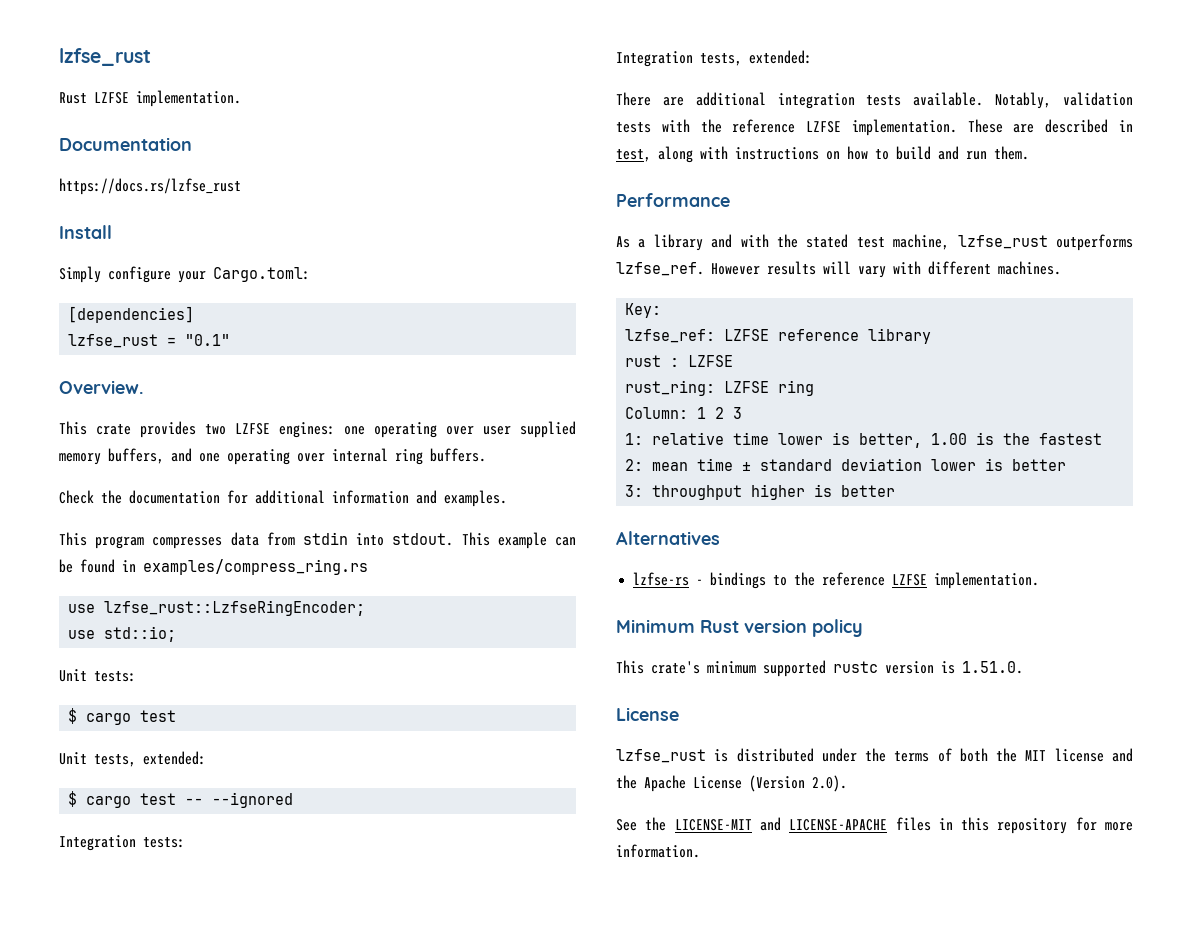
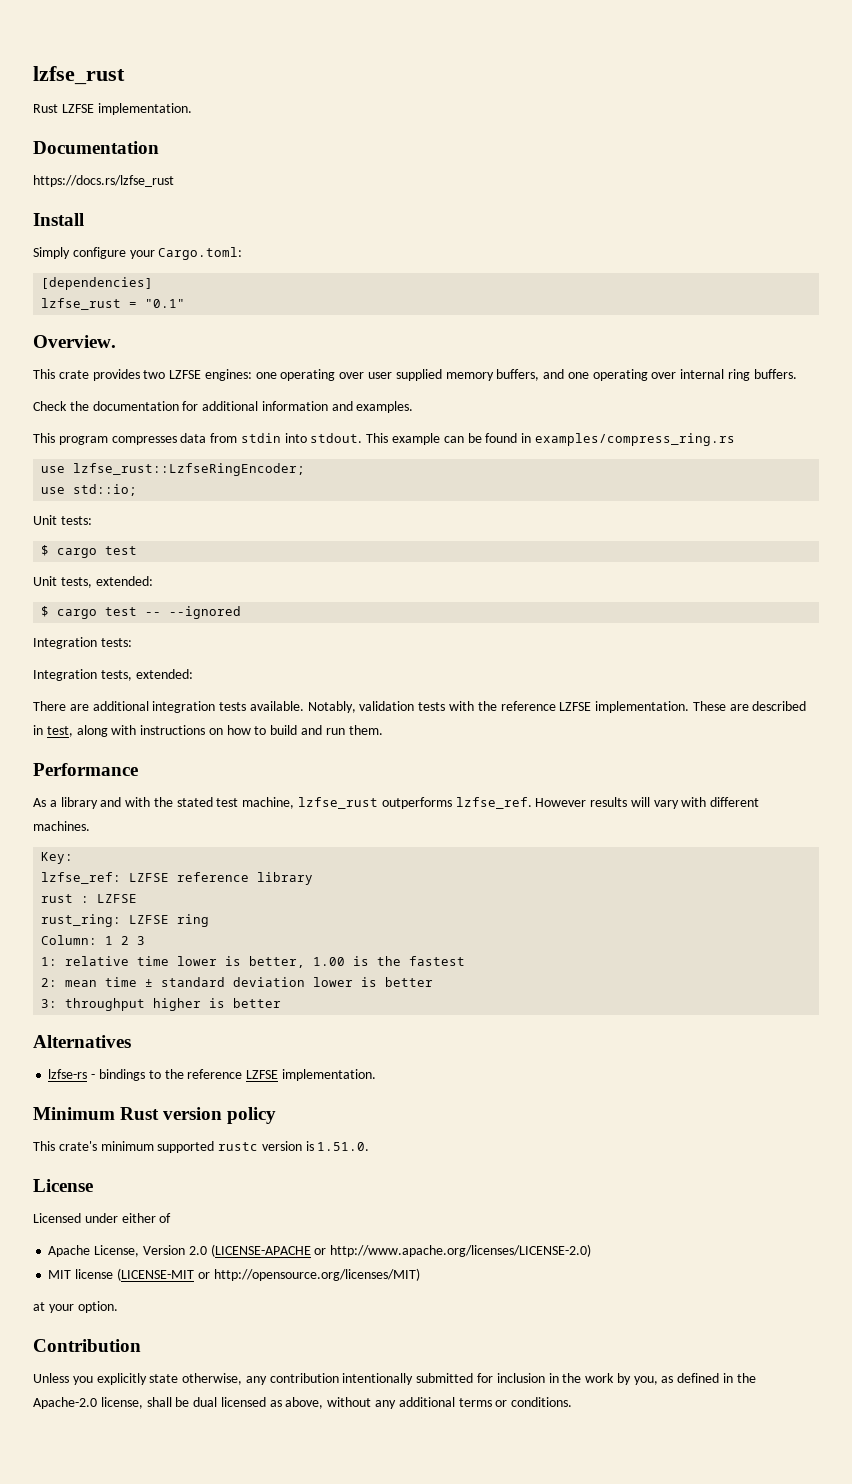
[616,748,1133,763] [616,775,847,792] [616,817,1133,834] [616,844,700,858] lzfse_rust is distributed under the terms of both the MIT license and the Apache License (Version 2.0). // See the LICENSE-MIT and LICENSE-APACHE files in this repository for more information. -> [33,1213,172,1223] [48,1244,592,1257] [48,1268,420,1281] [33,1301,118,1313] [33,1339,141,1352] [33,1373,756,1385] [33,1397,573,1409] Licensed under either of // Apache License, Version 2.0 (LICENSE-APACHE or http://www.apache.org/licenses/LICENSE-2.0) // MIT license (LICENSE-MIT or http://opensource.org/licenses/MIT) // at your option. // Contribution // Unless you explicitly state otherwise, any contribution intentionally submitted for inclusion in the work by you, as defined in the Apache-2.0 license, shall be dual licensed as above, without any additional terms or conditions.

